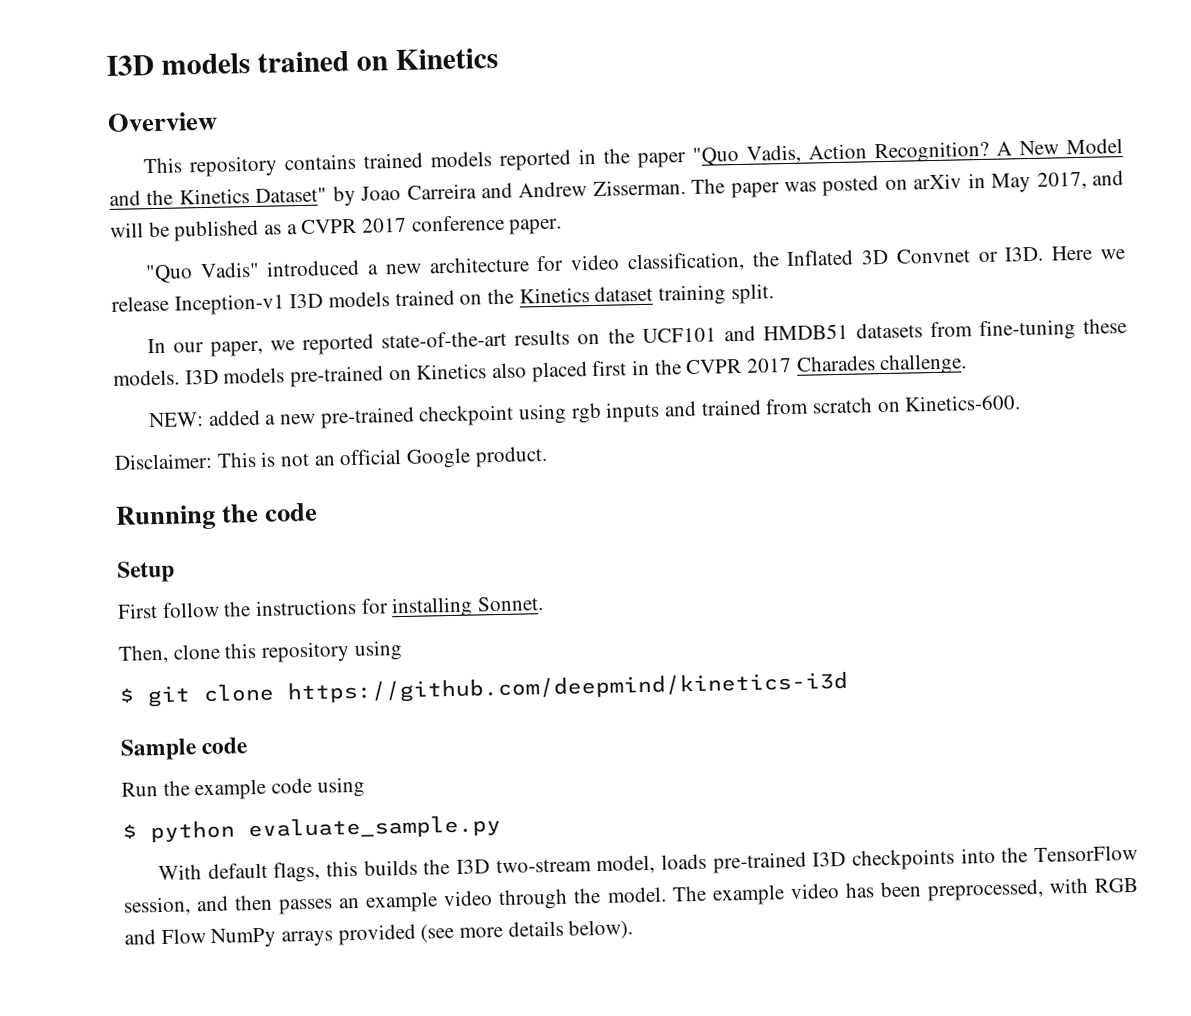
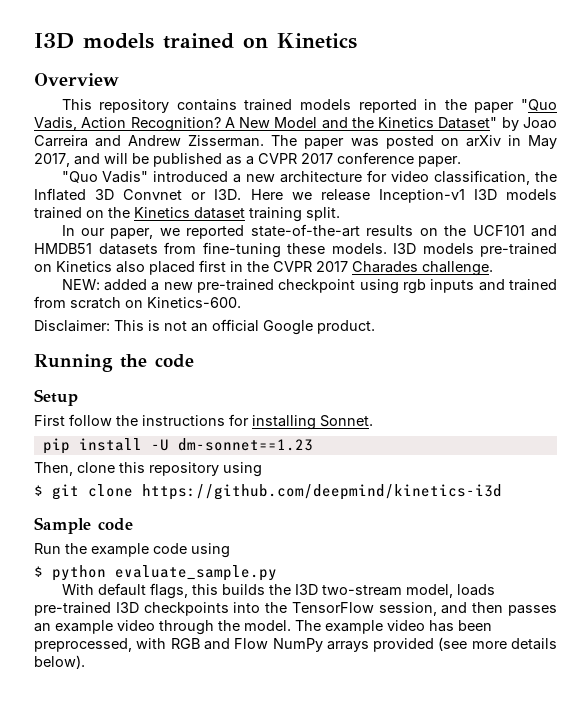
(545, 604) none -> [42,438,313,454] // pip install -U dm-sonnet==1.23

